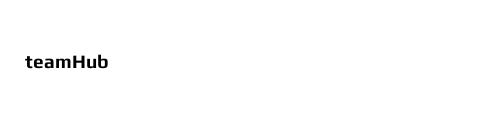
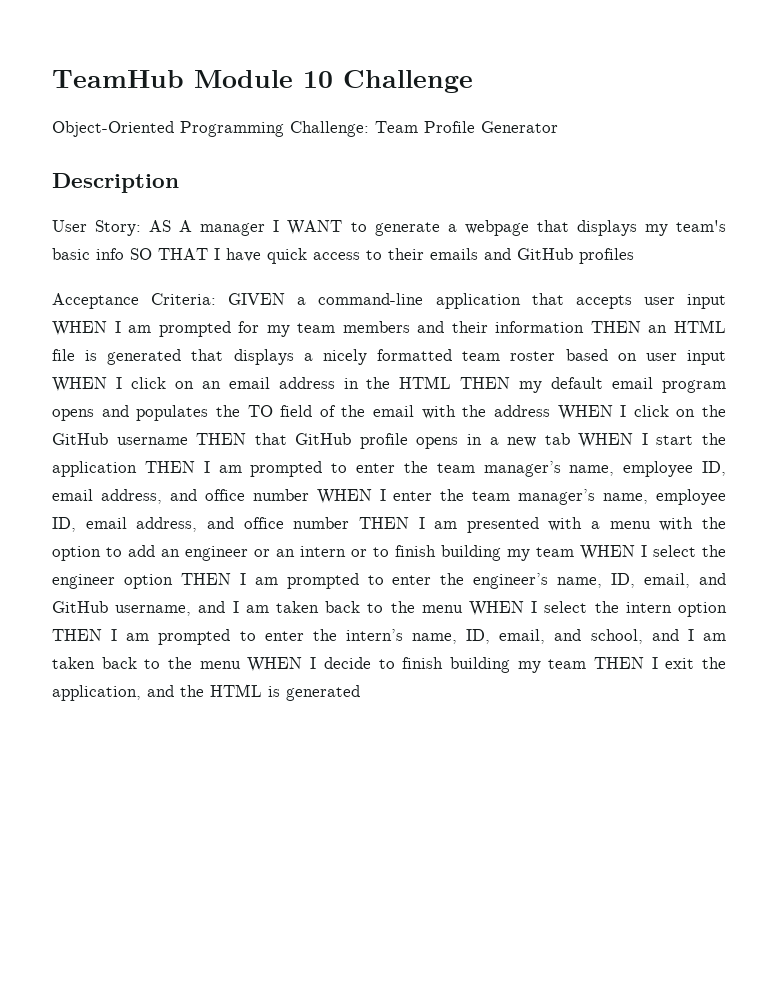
[25,54,109,69] teamHub -> [52,70,473,93] [52,121,558,137] [52,173,179,193] [52,220,726,236] [52,248,634,264] [52,293,726,309] [52,320,727,337] [52,349,727,365] [52,376,727,393] [52,405,726,421] [52,433,726,449] [52,461,726,477] [52,489,726,505] [52,517,726,533] [52,545,726,561] [52,573,726,589] [52,601,727,617] [52,629,726,645] [52,657,726,673] [52,684,360,701] TeamHub Module 10 Challenge // Object-Oriented Programming Challenge: Team Profile Generator // Description // User Story: AS A manager I WANT to generate a webpage that displays my team's basic info SO THAT I have quick access to their emails and GitHub profiles // Acceptance Criteria: GIVEN a command-line application that accepts user input WHEN I am prompted for my team members and their information THEN an HTML file is generated that displays a nicely formatted team roster based on user input WHEN I click on an email address in the HTML THEN my default email program opens and populates the TO field of the email with the address WHEN I click on the GitHub username THEN that GitHub profile opens in a new tab WHEN I start the application THEN I am prompted to enter the team manager’s name, employee ID, email address, and office number WHEN I enter the team manager’s name, employee ID, email address, and office number THEN I am presented with a menu with the option to add an engineer or an intern or to finish building my team WHEN I select the engineer option THEN I am prompted to enter the engineer’s name, ID, email, and GitHub username, and I am taken back to the menu WHEN I select the intern option THEN I am prompted to enter the intern’s name, ID, email, and school, and I am taken back to the menu WHEN I decide to finish building my team THEN I exit the application, and the HTML is generated

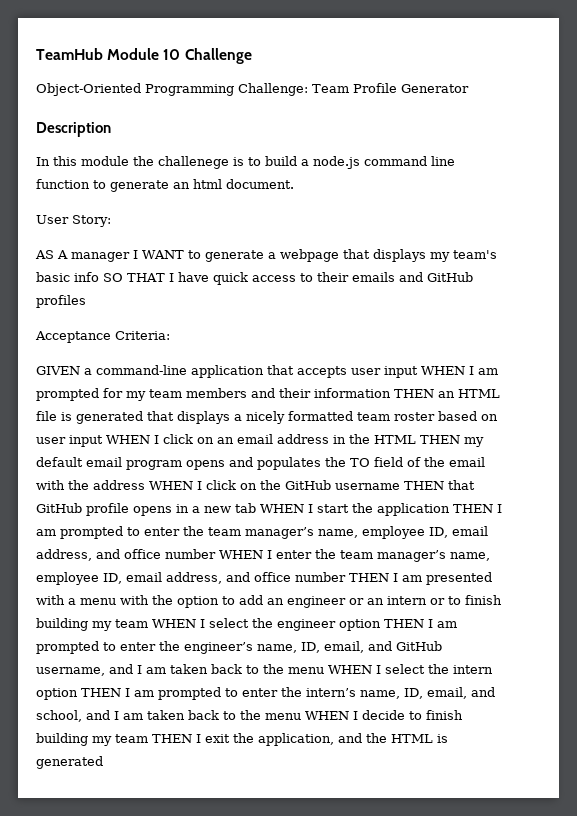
(179, 183) none -> [36,156,455,169] [36,179,294,192] // In this module the challenege is to build a node.js command line function to generate an html document.
(142, 228) none -> (111, 221) //
(217, 299) none -> (170, 335) //

